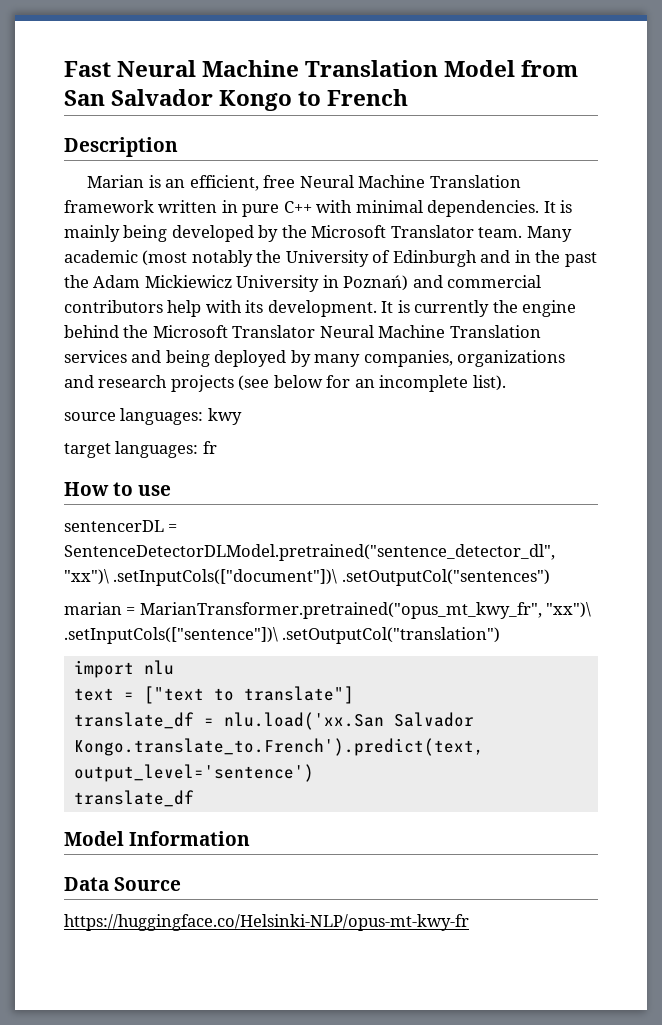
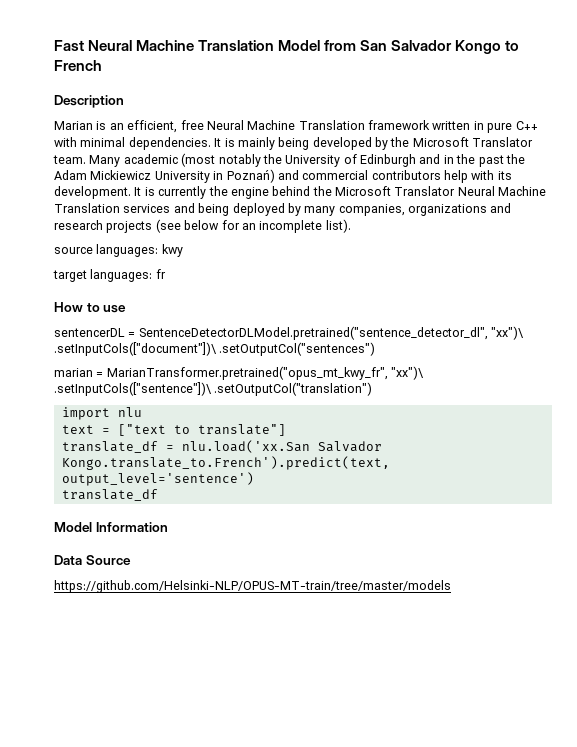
[64,914,469,931] https://huggingface.co/Helsinki-NLP/opus-mt-kwy-fr -> [54,580,451,593] https://github.com/Helsinki-NLP/OPUS-MT-train/tree/master/models

